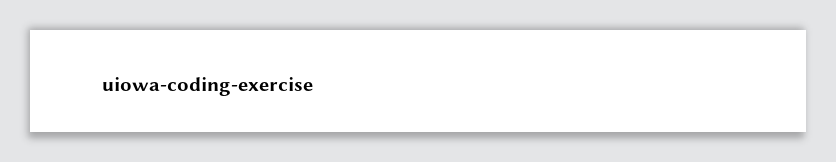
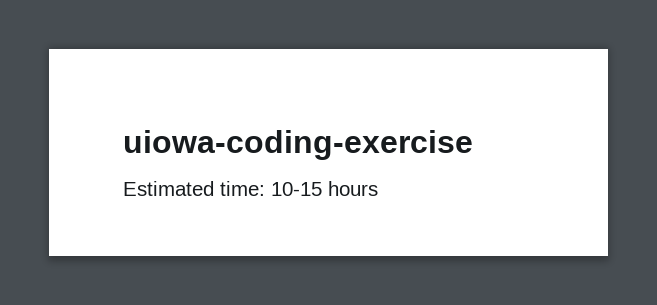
(313, 86) none -> [123,181,378,196] // Estimated time: 10-15 hours

